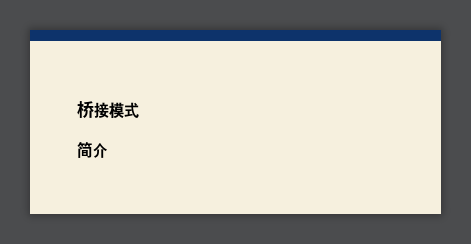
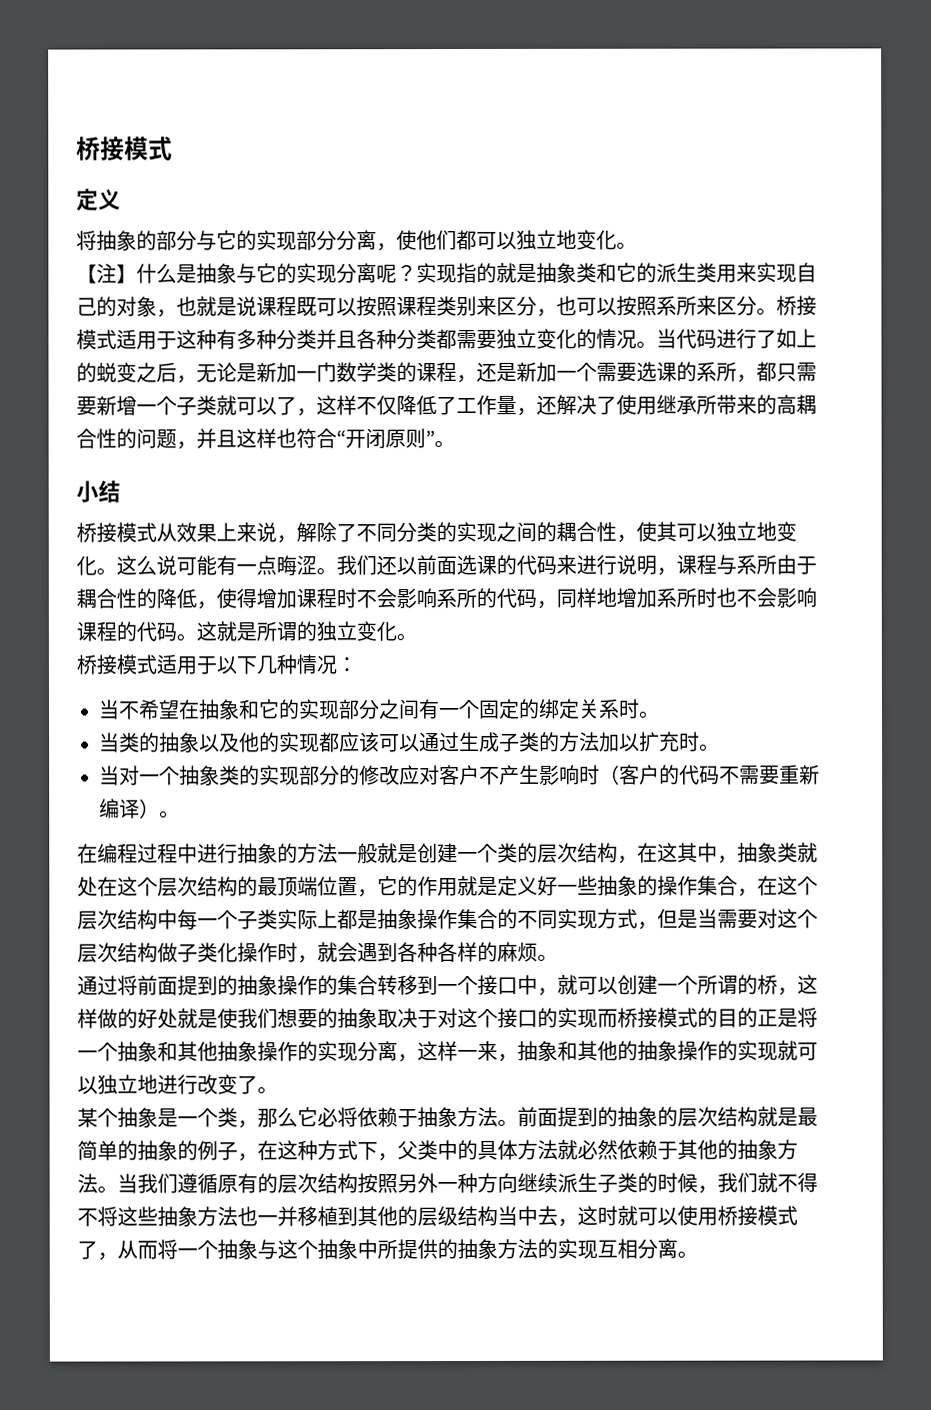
[77,141,107,158] 简介 -> [76,188,121,211] [76,229,637,252] [76,262,817,284] [76,295,817,318] [76,328,817,350] [76,361,817,384] [76,394,817,417] [76,428,455,450] [76,480,121,503] [76,521,797,544] [76,554,817,577] [76,587,817,610] [76,621,417,642] [76,654,357,675] [98,698,660,720] [99,731,720,753] [99,764,820,786] [99,798,180,819] [77,842,818,864] [77,875,818,898] [77,908,818,931] [77,941,558,964] [77,974,818,996] [77,1007,818,1029] [77,1040,818,1063] [77,1074,278,1095] [77,1106,818,1129] [77,1139,798,1162] [77,1172,818,1194] [77,1205,798,1227] [77,1238,698,1261] 定义 // 将抽象的部分与它的实现部分分离，使他们都可以独立地变化。 // 【注】什么是抽象与它的实现分离呢？实现指的就是抽象类和它的派生类用来实现自己的对象，也就是说课程既可以按照课程类别来区分，也可以按照系所来区分。桥接模式适用于这种有多种分类并且各种分类都需要独立变化的情况。当代码进行了如上的蜕变之后，无论是新加一门数学类的课程，还是新加一个需要选课的系所，都只需要新增一个子类就可以了，这样不仅降低了工作量，还解决了使用继承所带来的高耦合性的问题，并且这样也符合“开闭原则”。 // 小结 // 桥接模式从效果上来说，解除了不同分类的实现之间的耦合性，使其可以独立地变化。这么说可能有一点晦涩。我们还以前面选课的代码来进行说明，课程与系所由于耦合性的降低，使得增加课程时不会影响系所的代码，同样地增加系所时也不会影响课程的代码。这就是所谓的独立变化。 // 桥接模式适用于以下几种情况： // 当不希望在抽象和它的实现部分之间有一个固定的绑定关系时。 // 当类的抽象以及他的实现都应该可以通过生成子类的方法加以扩充时。 // 当对一个抽象类的实现部分的修改应对客户不产生影响时（客户的代码不需要重新编译）。 // 在编程过程中进行抽象的方法一般就是创建一个类的层次结构，在这其中，抽象类就处在这个层次结构的最顶端位置，它的作用就是定义好一些抽象的操作集合，在这个层次结构中每一个子类实际上都是抽象操作集合的不同实现方式，但是当需要对这个层次结构做子类化操作时，就会遇到各种各样的麻烦。 // 通过将前面提到的抽象操作的集合转移到一个接口中，就可以创建一个所谓的桥，这样做的好处就是使我们想要的抽象取决于对这个接口的实现而桥接模式的目的正是将一个抽象和其他抽象操作的实现分离，这样一来，抽象和其他的抽象操作的实现就可以独立地进行改变了。 // 某个抽象是一个类，那么它必将依赖于抽象方法。前面提到的抽象的层次结构就是最简单的抽象的例子，在这种方式下，父类中的具体方法就必然依赖于其他的抽象方法。当我们遵循原有的层次结构按照另外一种方向继续派生子类的时候，我们就不得不将这些抽象方法也一并移植到其他的层级结构当中去，这时就可以使用桥接模式了，从而将一个抽象与这个抽象中所提供的抽象方法的实现互相分离。

